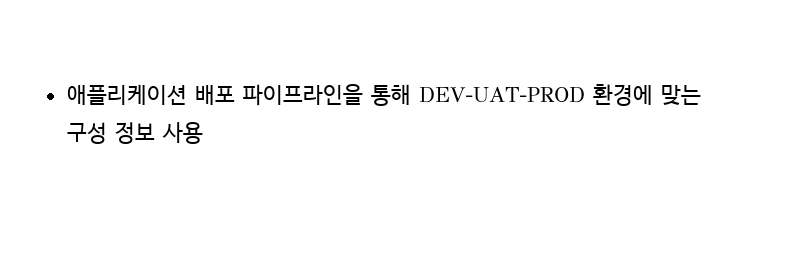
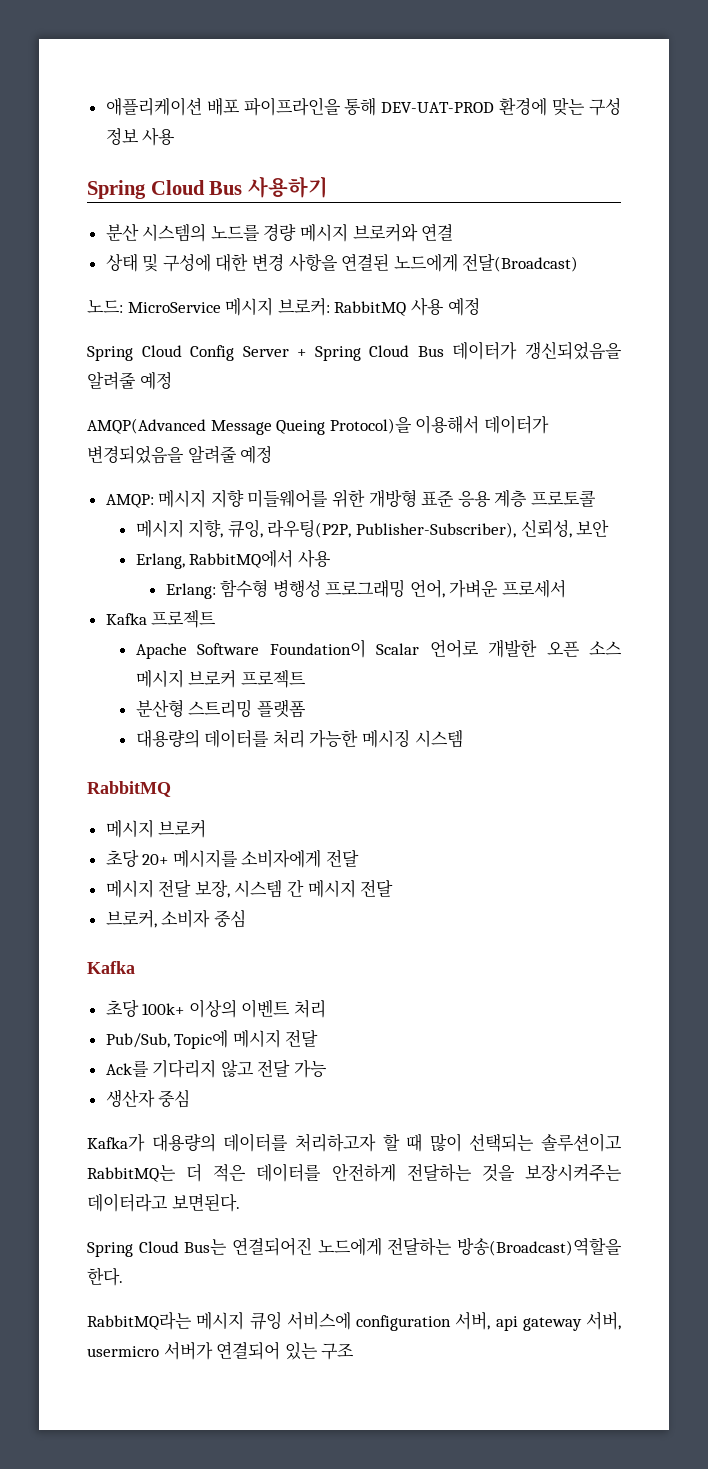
(203, 133) none -> [87,176,328,199] [105,223,454,242] [105,253,579,272] [87,297,480,316] [87,341,622,361] [87,372,172,390] [87,415,549,435] [87,445,273,464] [105,489,597,508] [135,519,610,538] [135,549,331,569] [165,579,567,599] [105,610,217,628] [135,639,622,659] [135,670,306,688] [135,699,306,718] [135,729,463,748] [87,781,171,797] [105,820,207,838] [105,849,360,868] [105,879,394,898] [105,909,246,928] [87,961,135,974] [105,999,327,1018] [105,1029,319,1049] [105,1059,328,1078] [105,1089,191,1108] [87,1133,622,1152] [87,1163,622,1182] [87,1193,240,1212] [87,1237,623,1257] [87,1267,123,1286] [87,1311,621,1331] [87,1341,355,1360] // Spring Cloud Bus 사용하기 // 분산 시스템의 노드를 경량 메시지 브로커와 연결 // 상태 및 구성에 대한 변경 사항을 연결된 노드에게 전달(Broadcast) // 노드: MicroService 메시지 브로커: RabbitMQ 사용 예정 // Spring Cloud Config Server + Spring Cloud Bus 데이터가 갱신되었음을 알려줄 예정 // AMQP(Advanced Message Queing Protocol)을 이용해서 데이터가 변경되었음을 알려줄 예정 // AMQP: 메시지 지향 미들웨어를 위한 개방형 표준 응용 계층 프로토콜 // 메시지 지향, 큐잉, 라우팅(P2P, Publisher-Subscriber), 신뢰성, 보안 // Erlang, RabbitMQ에서 사용 // Erlang: 함수형 병행성 프로그래밍 언어, 가벼운 프로세서 // Kafka 프로젝트 // Apache Software Foundation이 Scalar 언어로 개발한 오픈 소스 메시지 브로커 프로젝트 // 분산형 스트리밍 플랫폼 // 대용량의 데이터를 처리 가능한 메시징 시스템 // RabbitMQ // 메시지 브로커 // 초당 20+ 메시지를 소비자에게 전달 // 메시지 전달 보장, 시스템 간 메시지 전달 // 브로커, 소비자 중심 // Kafka // 초당 100k+ 이상의 이벤트 처리 // Pub/Sub, Topic에 메시지 전달 // Ack를 기다리지 않고 전달 가능 // 생산자 중심 // Kafka가 대용량의 데이터를 처리하고자 할 때 많이 선택되는 솔루션이고 RabbitMQ는 더 적은 데이터를 안전하게 전달하는 것을 보장시켜주는 데이터라고 보면된다. // Spring Cloud Bus는 연결되어진 노드에게 전달하는 방송(Broadcast)역할을 한다. // RabbitMQ라는 메시지 큐잉 서비스에 configuration 서버, api gateway 서버, usermicro 서버가 연결되어 있는 구조

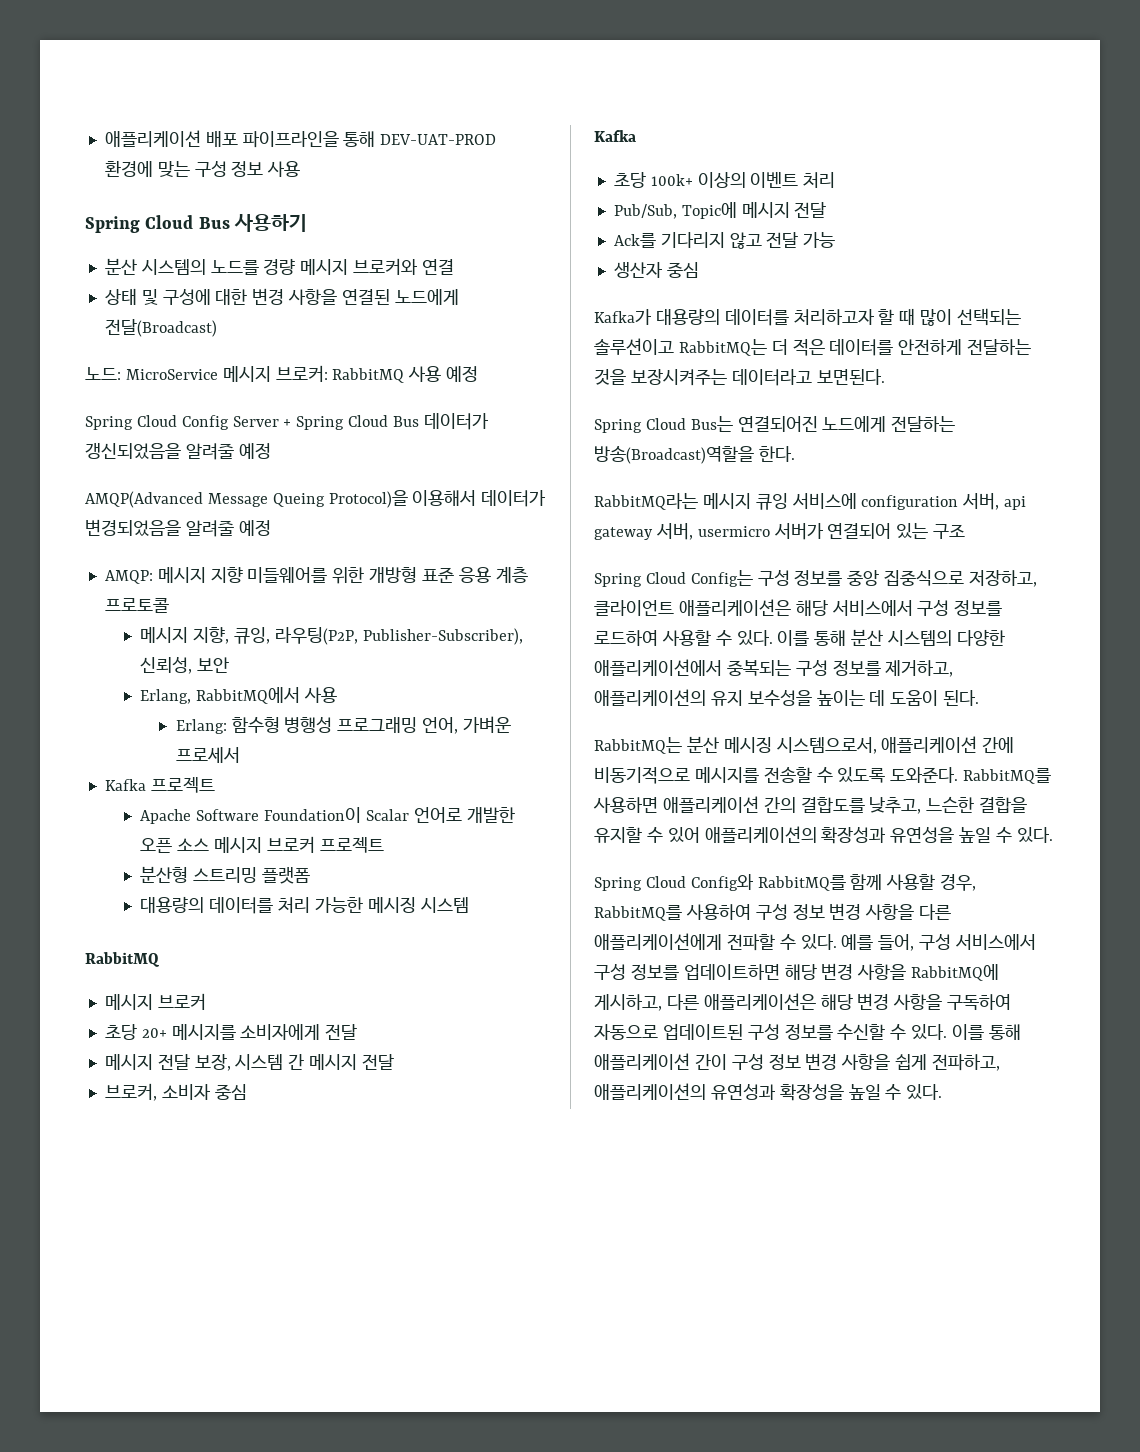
(355, 1351) none -> [594,570,1038,587] [594,599,1003,616] [594,629,1005,646] [594,659,954,677] [594,689,980,706] [594,736,1015,754] [594,767,1052,784] [593,796,1028,814] [594,826,1053,844] [594,874,977,891] [594,903,952,921] [594,933,1037,951] [594,963,1000,981] [594,993,1012,1011] [594,1024,1021,1040] [594,1053,1001,1071] [594,1083,943,1101] // Spring Cloud Config는 구성 정보를 중앙 집중식으로 저장하고, 클라이언트 애플리케이션은 해당 서비스에서 구성 정보를 로드하여 사용할 수 있다. 이를 통해 분산 시스템의 다양한 애플리케이션에서 중복되는 구성 정보를 제거하고, 애플리케이션의 유지 보수성을 높이는 데 도움이 된다. // RabbitMQ는 분산 메시징 시스템으로서, 애플리케이션 간에 비동기적으로 메시지를 전송할 수 있도록 도와준다. RabbitMQ를 사용하면 애플리케이션 간의 결합도를 낮추고, 느슨한 결합을 유지할 수 있어 애플리케이션의 확장성과 유연성을 높일 수 있다. // Spring Cloud Config와 RabbitMQ를 함께 사용할 경우, RabbitMQ를 사용하여 구성 정보 변경 사항을 다른 애플리케이션에게 전파할 수 있다. 예를 들어, 구성 서비스에서 구성 정보를 업데이트하면 해당 변경 사항을 RabbitMQ에 게시하고, 다른 애플리케이션은 해당 변경 사항을 구독하여 자동으로 업데이트된 구성 정보를 수신할 수 있다. 이를 통해 애플리케이션 간이 구성 정보 변경 사항을 쉽게 전파하고, 애플리케이션의 유연성과 확장성을 높일 수 있다.

